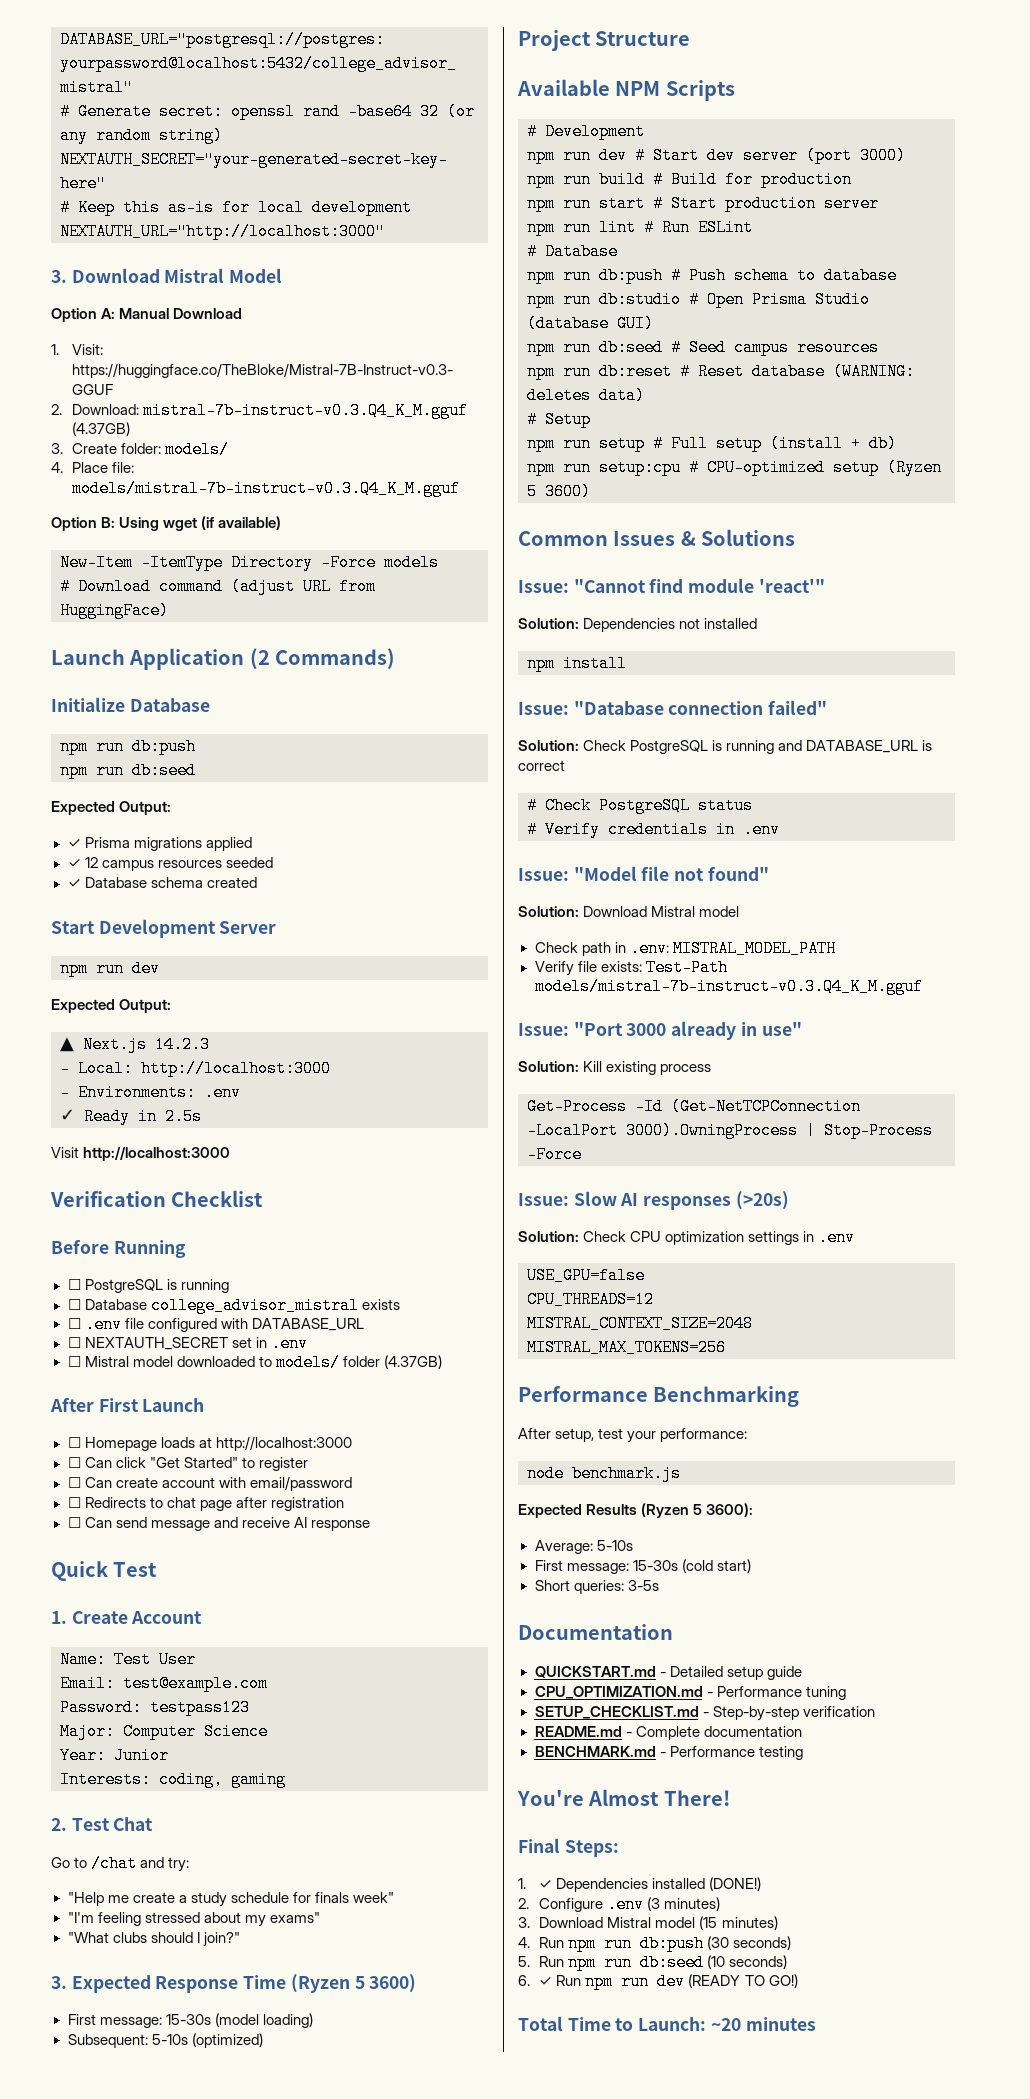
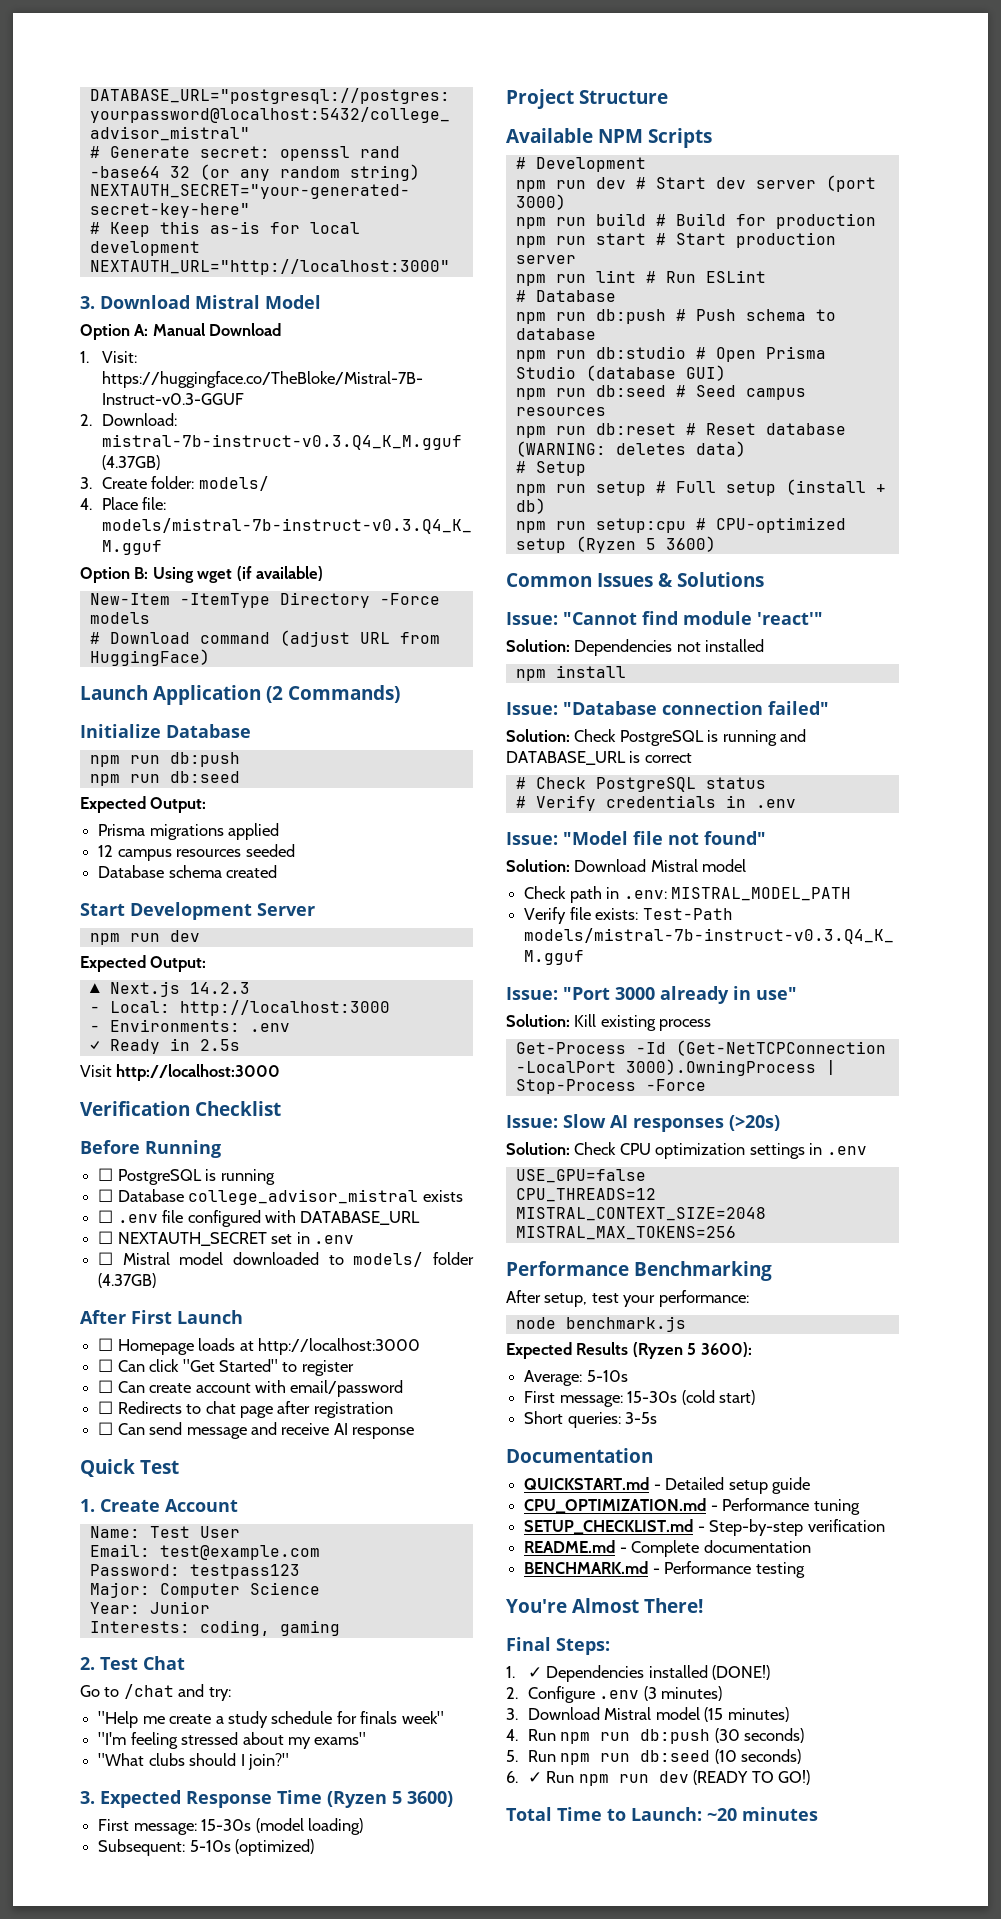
[67,839,81,848] ✓ -> (207, 805) none
[67,859,81,868] ✓ -> (280, 831) none
[67,879,81,888] ✓ -> (295, 850) none

